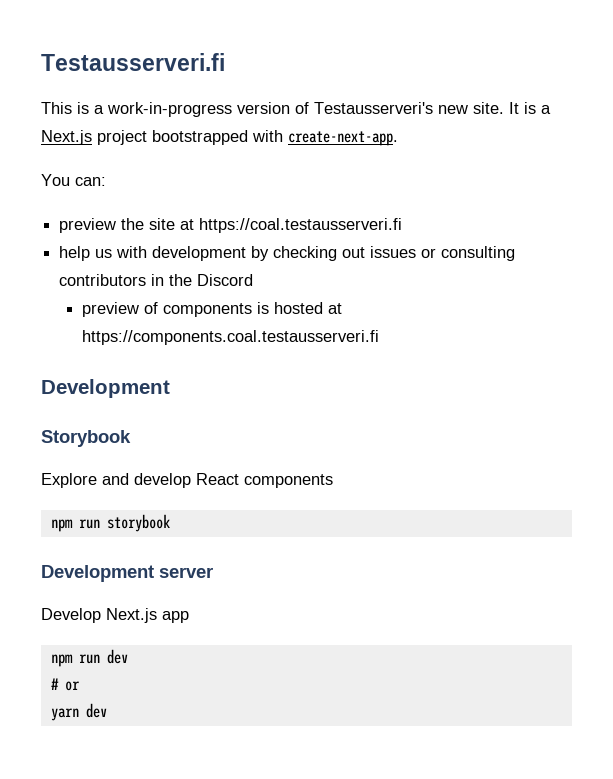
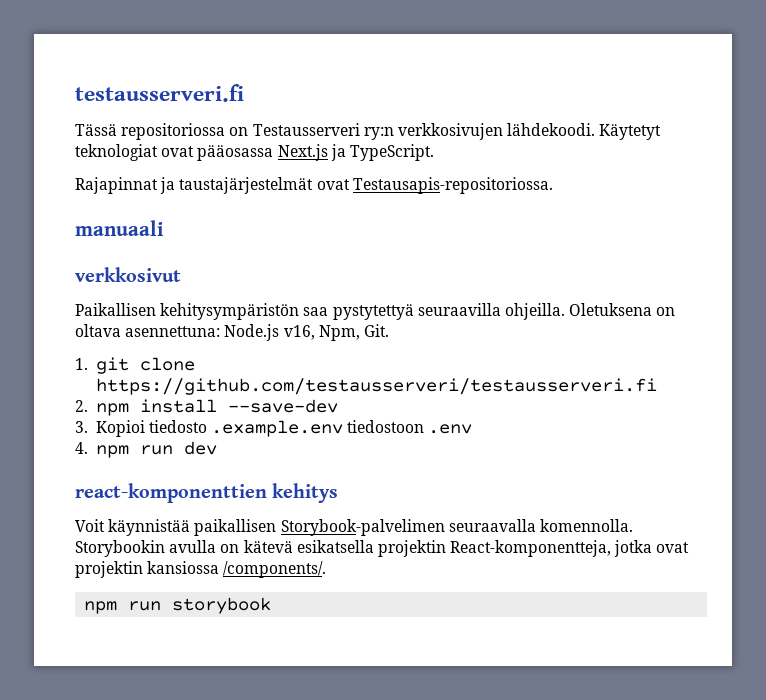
[41,53,225,71] [41,102,551,117] [41,130,398,146] [41,174,106,186] [59,218,403,233] [59,246,516,261] [59,274,254,286] [82,302,343,317] [82,330,380,345] [41,379,170,398] [41,430,131,447] [41,473,333,488] [50,514,170,532] [41,565,213,582] [41,608,189,623] [50,649,128,667] [50,678,80,691] [50,703,107,721] Testausserveri.fi // This is a work-in-progress version of Testausserveri's new site. It is a Next.js project bootstrapped with create-next-app. // You can: // preview the site at https://coal.testausserveri.fi // help us with development by checking out issues or consulting contributors in the Discord // preview of components is hosted at https://components.coal.testausserveri.fi // Development // Storybook // Explore and develop React components // npm run storybook // Development server // Develop Next.js app // npm run dev // # or // yarn dev -> [75,84,244,102] [75,123,662,140] [75,144,434,161] [75,177,553,194] [75,220,164,236] [75,267,181,282] [75,303,676,320] [75,324,389,341] [75,357,195,374] [95,378,657,395] [75,399,338,416] [75,420,473,437] [75,441,217,458] [75,483,339,503] [75,519,633,536] [75,540,690,557] [75,561,327,578] [84,597,272,614] testausserveri.fi // Tässä repositoriossa on Testausserveri ry:n verkkosivujen lähdekoodi. Käytetyt teknologiat ovat pääosassa Next.js ja TypeScript. // Rajapinnat ja taustajärjestelmät ovat Testausapis-repositoriossa. // manuaali // verkkosivut // Paikallisen kehitysympäristön saa pystytettyä seuraavilla ohjeilla. Oletuksena on oltava asennettuna: Node.js v16, Npm, Git. // 1. git clone https://github.com/testausserveri/testausserveri.fi // 2. npm install --save-dev // 3. Kopioi tiedosto .example.env tiedostoon .env // 4. npm run dev // react-komponenttien kehitys // Voit käynnistää paikallisen Storybook-palvelimen seuraavalla komennolla. Storybookin avulla on kätevä esikatsella projektin React-komponentteja, jotka ovat projektin kansiossa /components/. // npm run storybook

